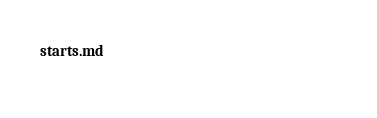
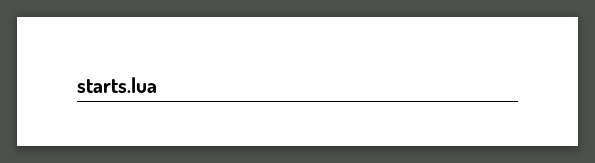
[40,44,104,56] starts.md -> [77,77,157,93] starts.lua

